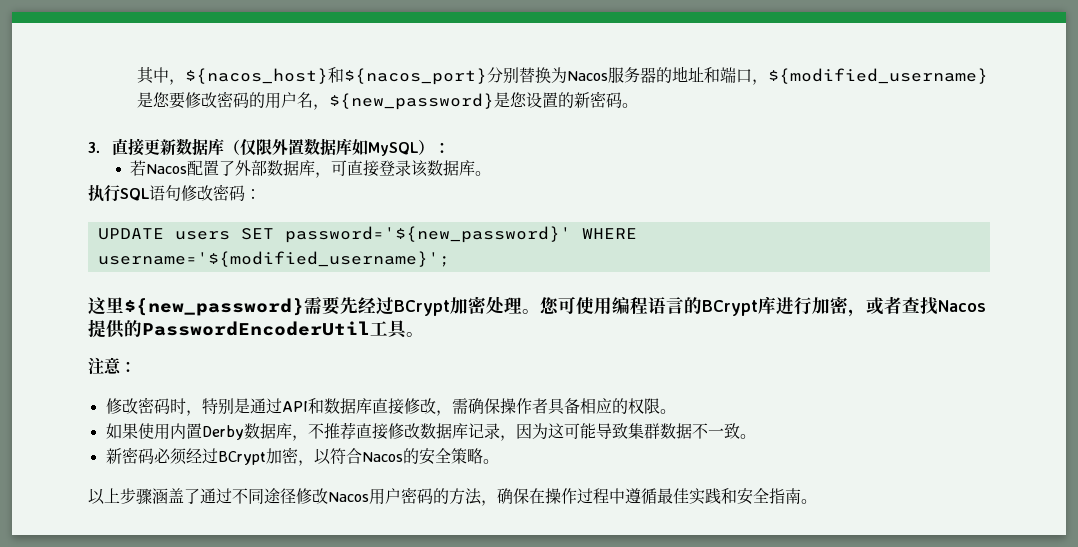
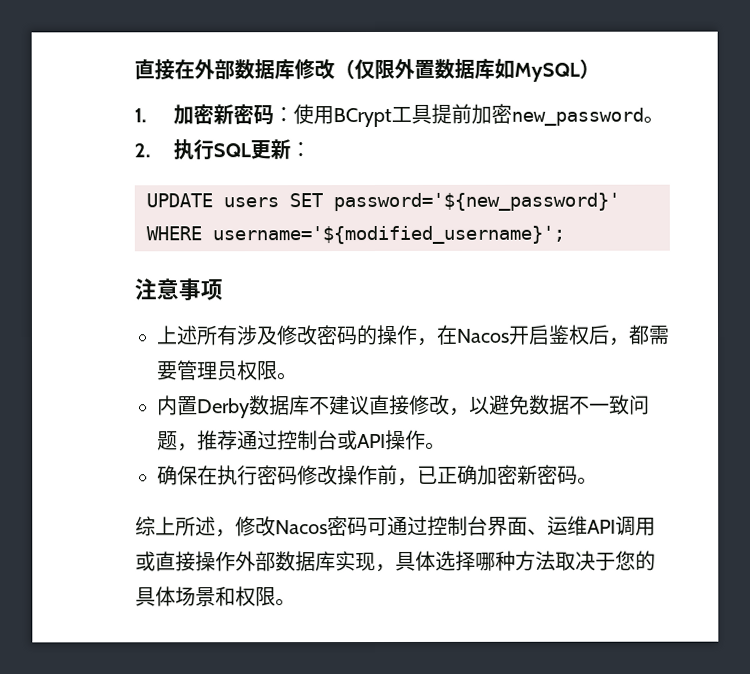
[136,66,988,85] [136,91,638,110] [88,138,225,156] 其中，${nacos_host}和${nacos_port}分别替换为Nacos服务器的地址和端口，${modified_username}是您要修改密码的用户名，${new_password}是您设置的新密码。 // 3.直接更新数据库 -> [134,59,335,81] 直接在外部数据库修改
[434,142,451,153] [130,160,492,178] ： // 若Nacos配置了外部数据库，可直接登录该数据库。 // -> [134,103,664,128] [134,143,151,158] // 1.加密新密码：使用BCrypt工具提前加密new_password。 // 2.
[149,184,245,201] 语句修改密码 -> [249,139,291,160] 更新
[88,296,986,317] [88,319,424,339] [88,357,136,375] [105,397,628,416] 这里${new_password}需要先经过BCrypt加密处理。您可使用编程语言的BCrypt库进行加密，或者查找Nacos提供的PasswordEncoderUtil工具。 // 注意： // 修改密码时，特别是通过API和数据库直接修改，需确保操作者具备相应的 -> [134,278,223,301] [156,324,670,346] [157,360,238,381] 注意事项 // 上述所有涉及修改密码的操作，在Nacos开启鉴权后，都需要管理员
[105,423,170,440] 如果使用 -> (298, 376) none
[291,422,756,441] [105,447,499,466] [88,487,801,506] ，不推荐直接修改数据库记录，因为这可能导致集群数据不一致。 // 新密码必须经过BCrypt加密，以符合Nacos的安全策略。 // 以上步骤涵盖了通过不同途径修改Nacos用户密码的方法，确保在操作过程中遵循最佳实践和安全指南 -> [309,394,650,416] [157,429,446,452] [157,464,598,486] [135,515,656,538] [135,550,656,572] [135,586,276,607] 不建议直接修改，以避免数据不一致问题，推荐通过控制台或API操作。 // 确保在执行密码修改操作前，已正确加密新密码。 // 综上所述，修改Nacos密码可通过控制台界面、运维API调用或直接操作外部数据库实现，具体选择哪种方法取决于您的具体场景和权限

